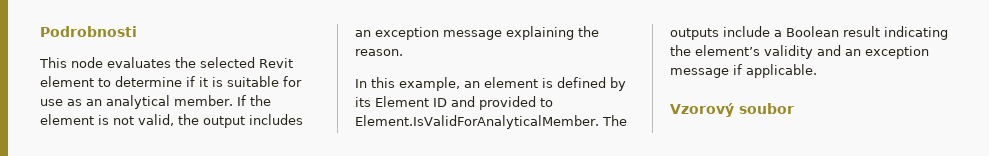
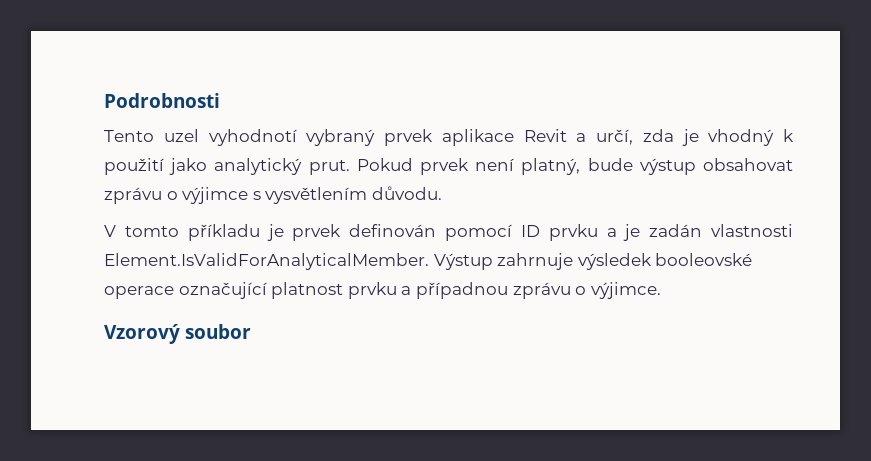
[39,57,293,68] [40,76,302,87] [40,95,271,109] [40,114,303,128] [355,26,599,40] [355,49,403,56] [355,77,626,91] [355,96,553,110] [355,115,627,129] [670,26,948,40] [670,45,929,59] [670,64,817,78] This node evaluates the selected Revit element to determine if it is suitable for use as an analytical member. If the element is not valid, the output includes an exception message explaining the reason. // In this example, an element is defined by its Element ID and provided to Element.IsValidForAnalyticalMember. The outputs include a Boolean result indicating the element’s validity and an exception message if applicable. -> [104,129,794,146] [104,158,793,175] [104,186,442,204] [104,224,793,241] [104,253,753,270] [104,282,661,299] Tento uzel vyhodnotí vybraný prvek aplikace Revit a určí, zda je vhodný k použití jako analytický prut. Pokud prvek není platný, bude výstup obsahovat zprávu o výjimce s vysvětlením důvodu. // V tomto příkladu je prvek definován pomocí ID prvku a je zadán vlastnosti Element.IsValidForAnalyticalMember. Výstup zahrnuje výsledek booleovské operace označující platnost prvku a případnou zprávu o výjimce.

